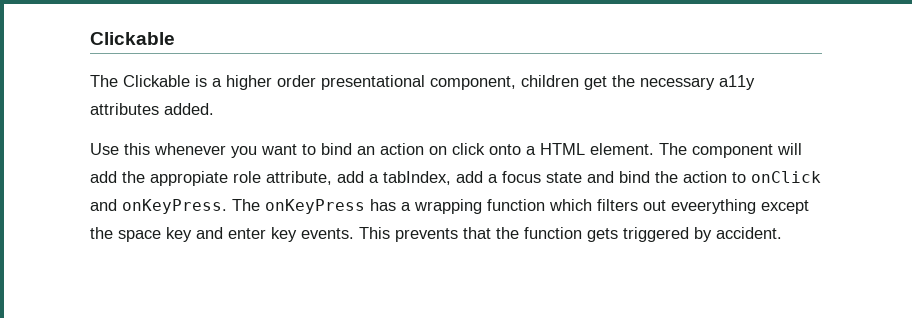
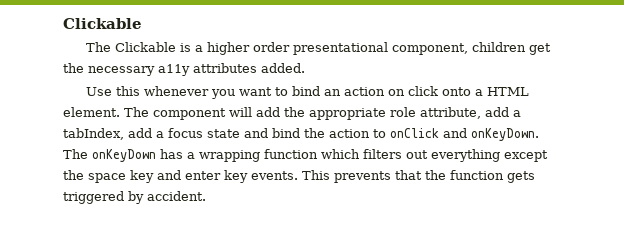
[150,171,228,186] appropiate -> [309,108,386,120] appropriate
[122,199,365,214] onKeyPress. The onKeyPress -> [471,128,539,141] [63,149,156,162] onKeyDown. The onKeyDown
[671,199,756,214] eveerything -> [431,149,500,162] everything

